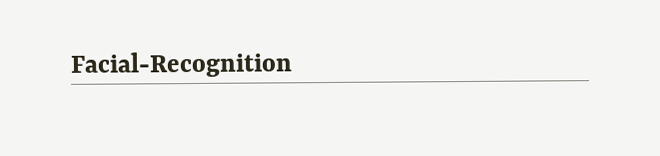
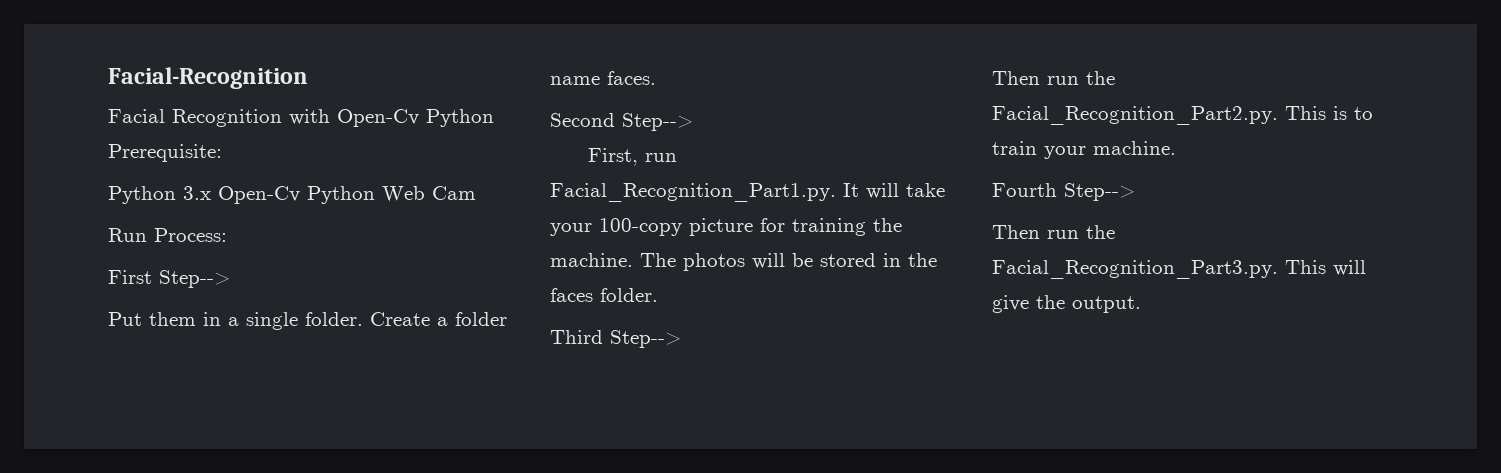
(292, 64) none -> [108,109,494,127] [108,144,222,162] [108,186,476,204] [108,228,227,242] [108,270,230,288] [108,312,507,330] [550,71,656,85] [550,113,693,131] [587,148,677,166] [550,183,945,202] [550,218,902,236] [550,253,937,271] [550,288,658,302] [550,330,681,348] [992,71,1115,85] [992,106,1373,125] [992,141,1176,159] [992,183,1135,201] [992,225,1115,239] [992,260,1366,279] [992,295,1141,313] // Facial Recognition with Open-Cv Python Prerequisite: // Python 3.x Open-Cv Python Web Cam // Run Process: // First Step--> // Put them in a single folder. Create a folder name faces. // Second Step--> // First, run Facial_Recognition_Part1.py. It will take your 100-copy picture for training the machine. The photos will be stored in the faces folder. // Third Step--> // Then run the Facial_Recognition_Part2.py. This is to train your machine. // Fourth Step--> // Then run the Facial_Recognition_Part3.py. This will give the output.

